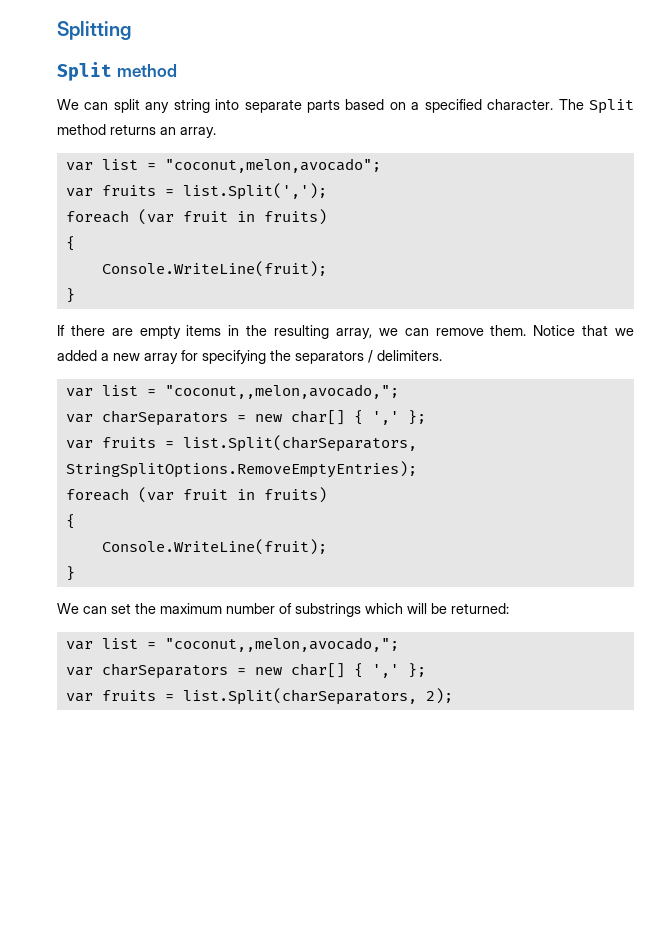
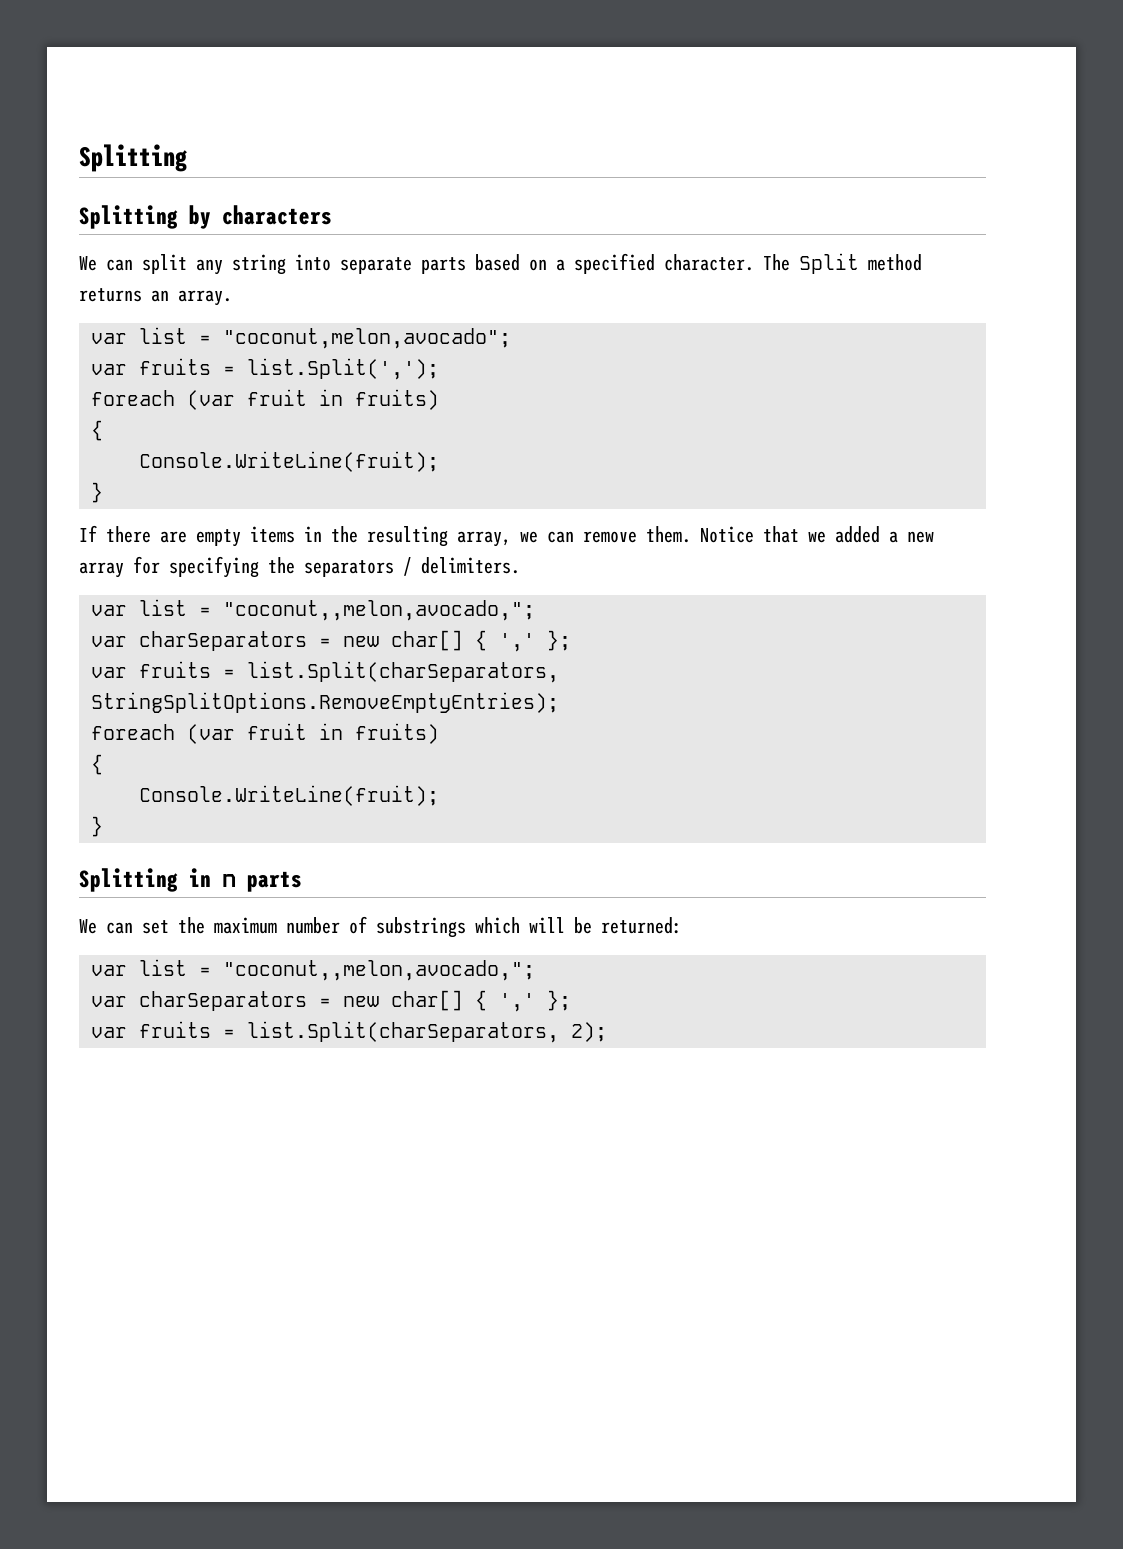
[57,62,177,81] Split method -> [79,205,332,229] Splitting by characters
(75, 573) none -> [79,868,302,892] // Splitting in n parts

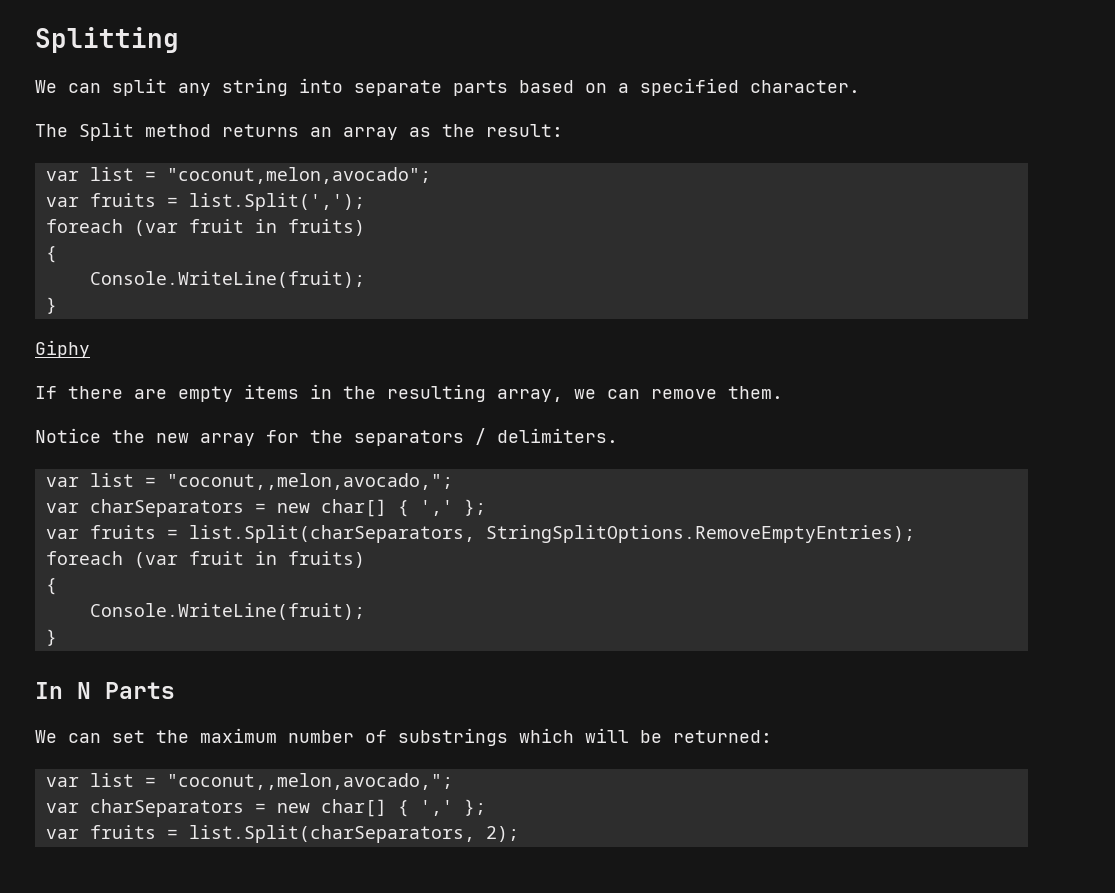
[79,144,187,172] [79,205,332,229] Splitting // Splitting by characters -> [35,27,179,53] Splitting
(754, 262) none -> (860, 86) //
[178,290,232,306] array. -> [343,124,563,140] array as the result:
(103, 492) none -> [35,340,90,358] // Giphy
[700,526,898,543] Notice that we added a -> [35,428,145,443] // Notice the
[169,556,259,578] specifying -> (299, 436) none
[79,868,302,892] Splitting in n parts -> [35,682,175,699] In N Parts

